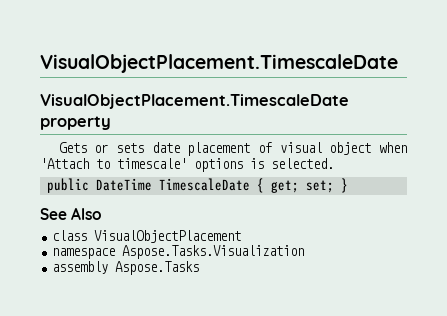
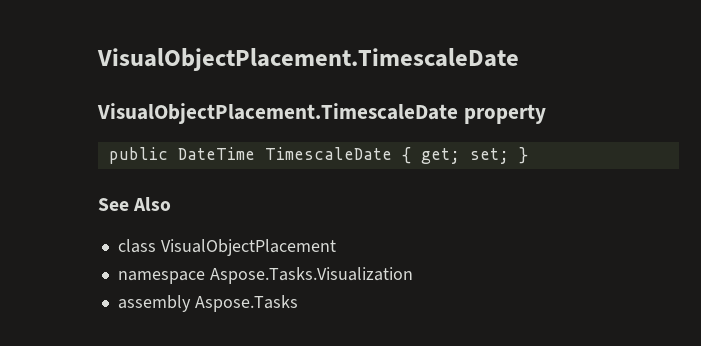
[58,142,407,156] [40,158,334,172] // Gets or sets date placement of visual object when 'Attach to timescale' options is selected. -> (546, 114) none

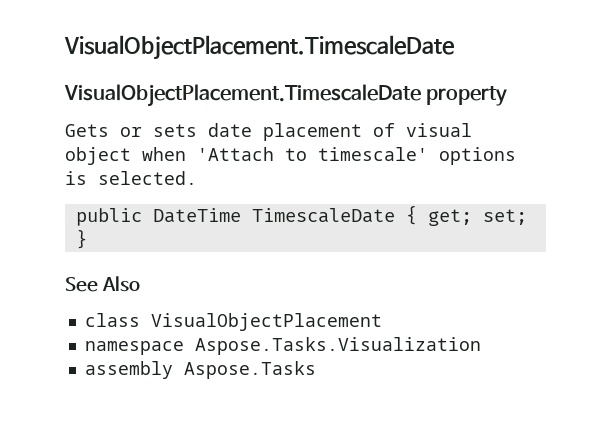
(546, 114) none -> [65,123,472,141] [65,147,516,165] [65,171,197,185] // Gets or sets date placement of visual object when 'Attach to timescale' options is selected.

